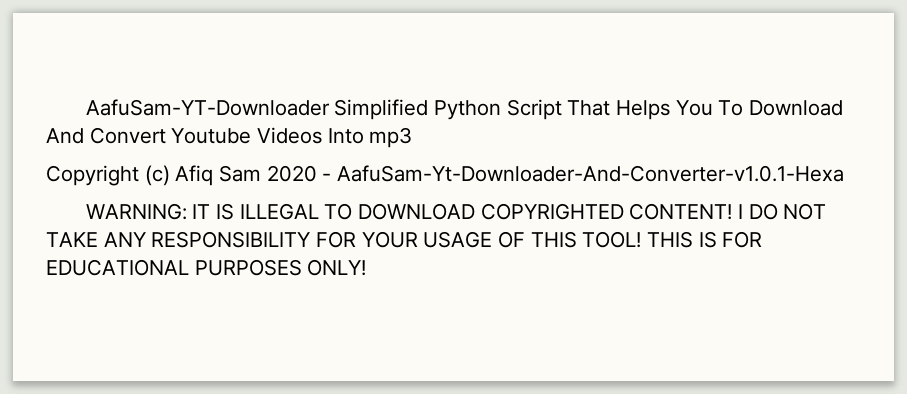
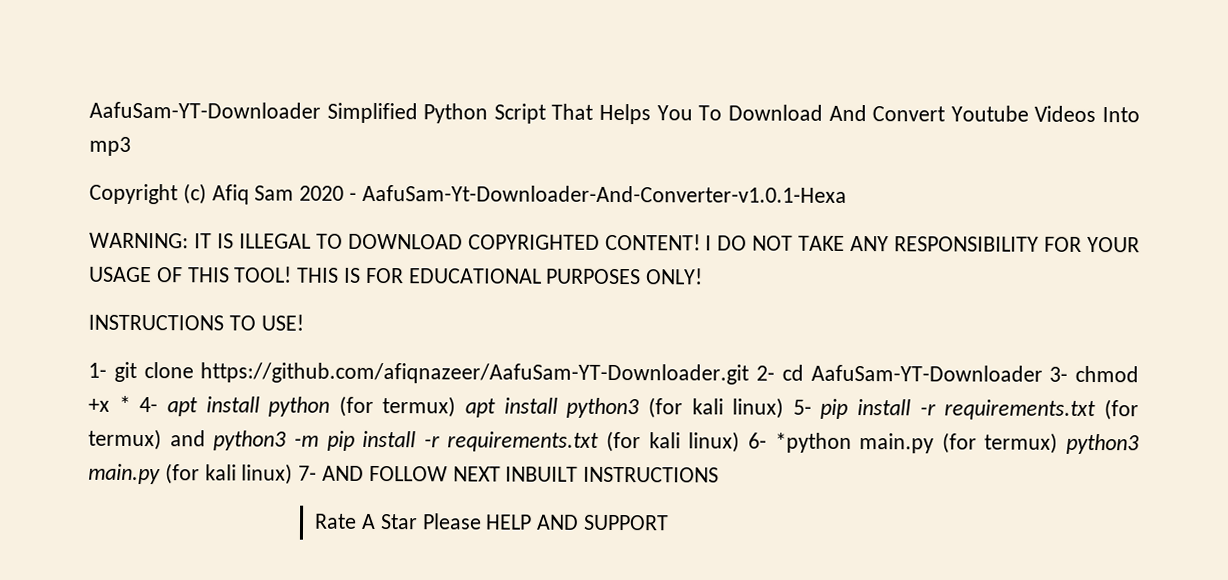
(367, 267) none -> [88,314,304,331] [88,361,1139,385] [88,395,1140,421] [88,428,1139,455] [88,463,720,485] [314,513,670,531] // INSTRUCTIONS TO USE! // 1- git clone https://github.com/afiqnazeer/AafuSam-YT-Downloader.git 2- cd AafuSam-YT-Downloader 3- chmod +x * 4- apt install python (for termux) apt install python3 (for kali linux) 5- pip install -r requirements.txt (for termux) and python3 -m pip install -r requirements.txt (for kali linux) 6- *python main.py (for termux) python3 main.py (for kali linux) 7- AND FOLLOW NEXT INBUILT INSTRUCTIONS // Rate A Star Please HELP AND SUPPORT

